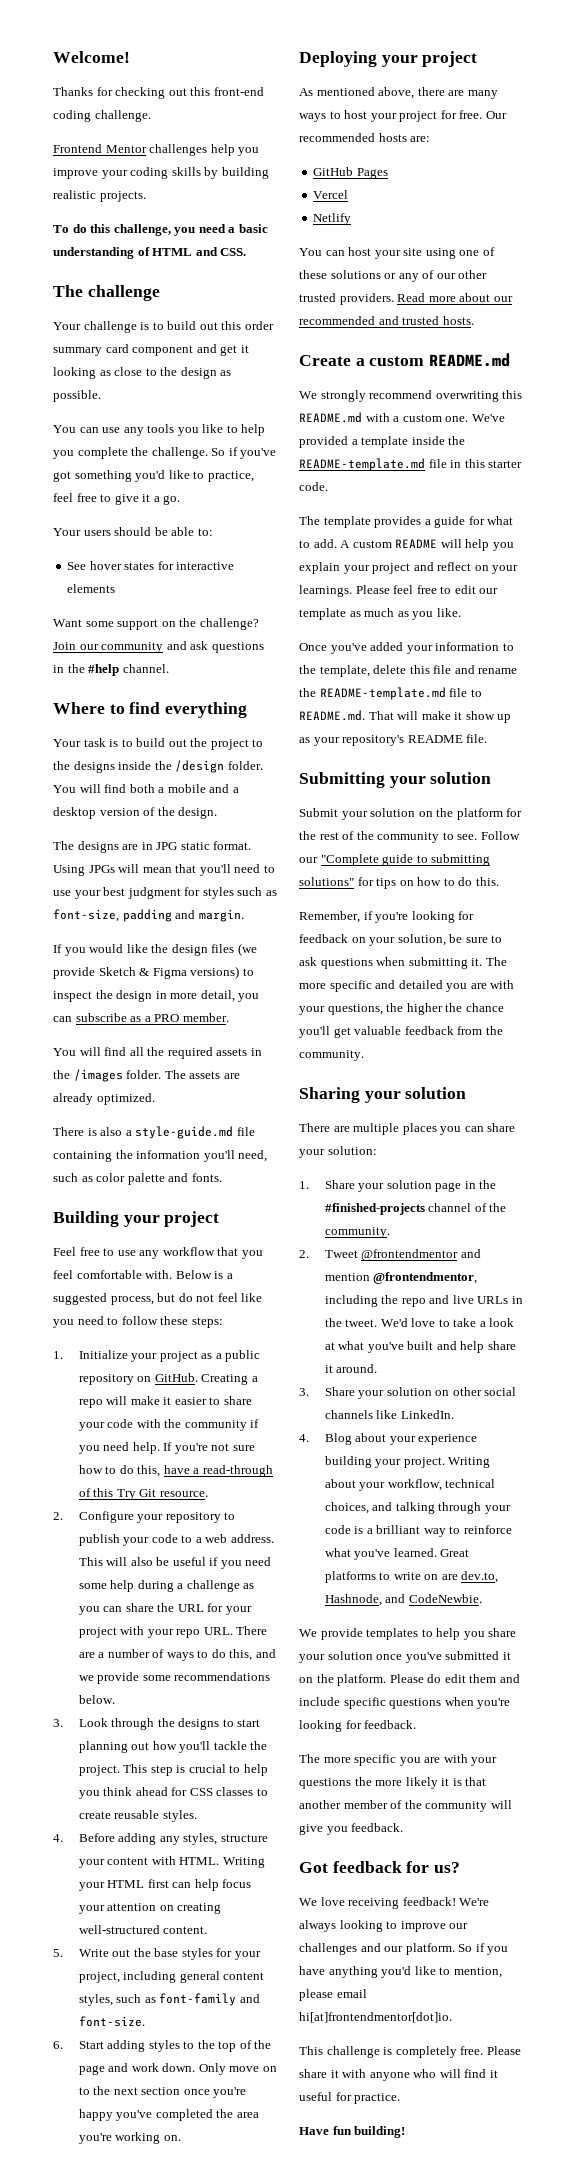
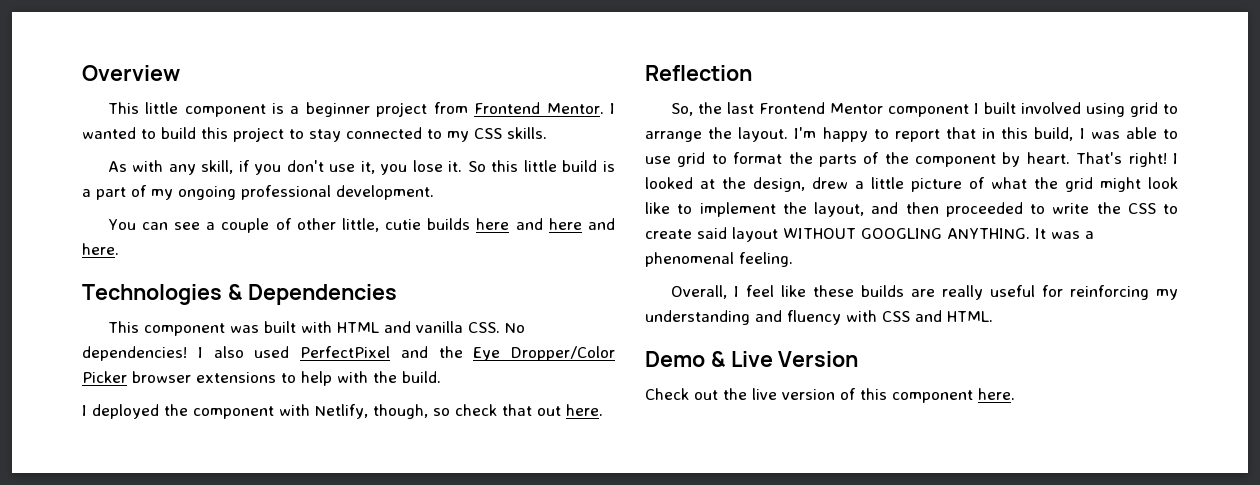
[53,51,130,63] [53,87,264,99] [53,110,151,122] [53,144,260,156] [53,167,269,179] [53,190,146,202] [53,224,268,236] [53,247,247,259] [53,285,160,301] [53,321,274,333] [53,344,249,356] [53,367,232,379] [53,390,101,402] [53,424,266,436] [53,447,277,459] [53,470,254,482] [53,493,181,505] [53,527,213,536] [67,561,235,570] [67,584,116,593] [53,618,259,630] [53,641,264,653] [53,664,169,676] [53,702,248,718] [53,738,264,750] [53,760,263,773] [53,784,239,793] [53,807,218,819] [53,841,252,853] [53,864,275,876] [53,887,277,899] [53,909,244,922] [53,943,257,956] [53,966,254,979] [53,990,260,1002] [53,1013,229,1022] [53,1047,262,1059] [53,1069,240,1082] [53,1093,155,1105] [53,1126,255,1139] [53,1150,268,1162] [53,1173,222,1185] [53,1211,220,1227] [53,1247,263,1259] [53,1270,233,1279] [53,1293,263,1305] [53,1316,223,1328] [53,1350,261,1362] [78,1373,258,1385] [78,1396,252,1408] [78,1419,260,1431] [78,1442,255,1454] [78,1465,273,1477] [78,1488,208,1500] [53,1511,236,1523] [78,1534,274,1546] [78,1557,272,1569] [78,1580,255,1592] [78,1603,252,1615] [78,1626,268,1638] [78,1649,276,1661] [78,1672,271,1684] [78,1695,115,1704] [53,1718,261,1730] [78,1741,268,1753] [78,1764,268,1776] [78,1787,268,1799] [78,1810,197,1822] [53,1833,268,1845] [78,1856,265,1868] [78,1879,252,1891] [78,1903,222,1914] [78,1925,208,1934] [53,1948,261,1960] [78,1971,265,1983] [78,1993,260,2006] [78,2016,145,2027] [53,2040,272,2052] [78,2063,277,2075] [78,2086,247,2098] [78,2109,259,2121] [78,2132,181,2144] [299,51,478,67] [299,87,498,99] [299,110,507,122] [299,133,431,142] [313,167,388,179] [313,190,349,199] [313,213,352,225] [299,247,495,259] [299,270,488,282] [299,293,513,305] [299,316,474,325] [299,353,511,367] [299,390,523,402] [299,412,505,423] [299,436,466,448] [299,458,523,471] [299,482,328,491] [299,516,514,528] [299,539,514,551] [299,562,519,574] [299,585,499,597] [299,608,461,620] [299,642,514,654] [299,665,518,677] [299,687,482,700] [299,710,512,723] [299,734,488,746] [299,772,492,788] [299,808,523,820] [299,831,520,843] [299,854,491,866] [299,877,499,889] [299,911,475,923] [299,934,503,946] [299,957,507,969] [299,980,515,992] [299,1003,504,1015] [299,1026,503,1038] [299,1050,364,1061] [299,1087,467,1103] [299,1123,516,1135] [299,1146,377,1158] [299,1180,497,1192] [324,1203,507,1215] [324,1227,390,1238] [299,1249,481,1261] [324,1272,478,1284] [324,1295,523,1307] [324,1318,515,1327] [324,1341,516,1353] [324,1364,378,1373] [299,1387,517,1399] [324,1410,454,1419] [299,1433,478,1445] [324,1456,491,1468] [324,1479,496,1491] [324,1502,511,1514] [324,1525,512,1537] [324,1548,470,1560] [324,1571,499,1583] [324,1594,482,1606] [299,1628,517,1640] [299,1651,511,1663] [299,1674,520,1686] [299,1697,511,1709] [299,1720,417,1732] [299,1754,498,1766] [299,1777,487,1789] [299,1800,512,1812] [299,1823,404,1835] [299,1861,461,1873] [299,1897,490,1909] [299,1920,469,1932] [299,1943,509,1955] [299,1966,502,1978] [299,1989,367,2001] [299,2012,452,2023] [299,2046,521,2058] [299,2069,498,2081] [299,2092,401,2104] [299,2126,406,2138] Welcome! // Thanks for checking out this front-end coding challenge. // Frontend Mentor challenges help you improve your coding skills by building realistic projects. // To do this challenge, you need a basic understanding of HTML and CSS. // The challenge // Your challenge is to build out this order summary card component and get it looking as close to the design as possible. // You can use any tools you like to help you complete the challenge. So if you've got something you'd like to practice, feel free to give it a go. // Your users should be able to: // See hover states for interactive elements // Want some support on the challenge? Join our community and ask questions in the #help channel. // Where to find everything // Your task is to build out the project to the designs inside the /design folder. You will find both a mobile and a desktop version of the design. // The designs are in JPG static format. Using JPGs will mean that you'll need to use your best judgment for styles such as font-size, padding and margin. // If you would like the design files (we provide Sketch & Figma versions) to inspect the design in more detail, you can subscribe as a PRO member. // You will find all the required assets in the /images folder. The assets are already optimized. // There is also a style-guide.md file containing the information you'll need, such as color palette and fonts. // Building your project // Feel free to use any workflow that you feel comfortable with. Below is a suggested process, but do not feel like you need to follow these steps: // 1. Initialize your project as a public repository on GitHub. Creating a repo will make it easier to share your code with the community if you need help. If you're not sure how to do this, have a read-through of this Try Git resource. // 2. Configure your repository to publish your code to a web address. This will also be useful if you need some help during a challenge as you can share the URL for your project with your repo URL. There are a number of ways to do this, and we provide some recommendations below. // 3. Look through the designs to start planning out how you'll tackle the project. This step is crucial to help you think ahead for CSS classes to create reusable styles. // 4. Before adding any styles, structure your content with HTML. Writing your HTML first can help focus your attention on creating well-structured content. // 5. Write out the base styles for your project, including general content styles, such as font-family and font-size. // 6. Start adding styles to the top of the page and work down. Only move on to the next section once you're happy you've completed the area you're working on. // Deploying your project // As mentioned above, there are many ways to host your project for free. Our recommended hosts are: // GitHub Pages // Vercel // Netlify // You can host your site using one of these solutions or any of our other trusted providers. Read more about our recommended and trusted hosts. // Create a custom README.md // We strongly recommend overwriting this README.md with a custom one. We've provided a template inside the README-template.md file in this starter code. // The template provides a guide for what to add. A custom README will help you explain your project and reflect on your learnings. Please feel free to edit our template as much as you like. // Once you've added your information to the template, delete this file and rename the README-template.md file to README.md. That will make it show up as your repository's README file. // Submitting your solution // Submit your solution on the platform for the rest of the community to see. Follow our "Complete guide to submitting solutions" for tips on how to do this. // Remember, if you're looking for feedback on your solution, be sure to ask questions when submitting it. The more specific and detailed you are with your questions, the higher the chance you'll get valuable feedback from the community. // Sharing your solution // There are multiple places you can share your solution: // 1. Share your solution page in the #finished-projects channel of the community. // 2. Tweet @frontendmentor and mention @frontendmentor, including the repo and live URLs in the tweet. We'd love to take a look at what you've built and help share it around. // 3. Share your solution on other social channels like LinkedIn. // 4. Blog about your experience building your project. Writing about your workflow, technical choices, and talking through your code is a brilliant way to reinforce what you've learned. Great platforms to write on are dev.to, Hashnode, and CodeNewbie. // We provide templates to help you share your solution once you've submitted it on the platform. Please do edit them and include specific questions when you're looking for feedback. // The more specific you are with your questions the more likely it is that another member of the community will give you feedback. // Got feedback for us? // We love receiving feedback! We're always looking to improve our challenges and our platform. So if you have anything you'd like to mention, please email hi[at]frontendmentor[dot]io. // This challenge is completely free. Please share it with anyone who will find it useful for practice. // Have fun building! -> [82,65,180,81] [107,102,616,117] [82,127,547,142] [107,160,616,175] [82,185,434,200] [107,218,615,233] [82,243,119,255] [82,284,397,305] [107,321,525,336] [82,346,615,361] [82,371,441,386] [82,404,603,419] [645,65,752,81] [670,102,1178,117] [645,127,1178,142] [645,152,1178,167] [645,177,1178,192] [645,202,1178,217] [645,227,1094,242] [645,252,793,267] [670,285,1178,300] [645,310,993,325] [645,351,859,367] [645,388,1015,403] Overview // This little component is a beginner project from Frontend Mentor. I wanted to build this project to stay connected to my CSS skills. // As with any skill, if you don't use it, you lose it. So this little build is a part of my ongoing professional development. // You can see a couple of other little, cutie builds here and here and here. // Technologies & Dependencies // This component was built with HTML and vanilla CSS. No dependencies! I also used PerfectPixel and the Eye Dropper/Color Picker browser extensions to help with the build. // I deployed the component with Netlify, though, so check that out here. // Reflection // So, the last Frontend Mentor component I built involved using grid to arrange the layout. I'm happy to report that in this build, I was able to use grid to format the parts of the component by heart. That's right! I looked at the design, drew a little picture of what the grid might look like to implement the layout, and then proceeded to write the CSS to create said layout WITHOUT GOOGLING ANYTHING. It was a phenomenal feeling. // Overall, I feel like these builds are really useful for reinforcing my understanding and fluency with CSS and HTML. // Demo & Live Version // Check out the live version of this component here.

